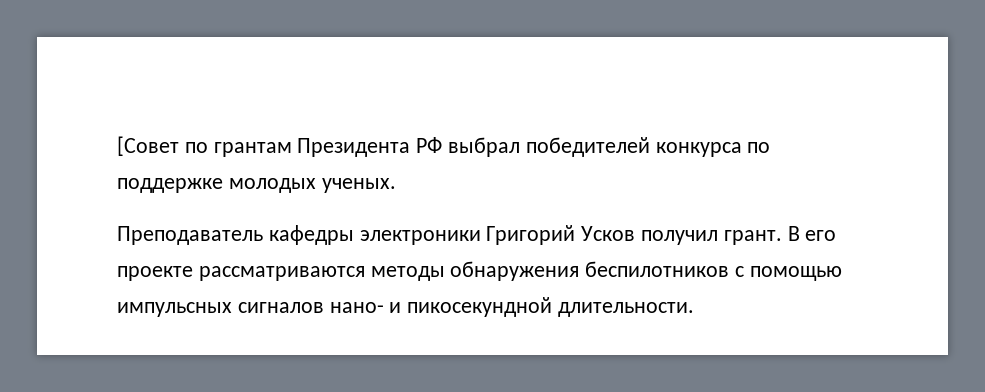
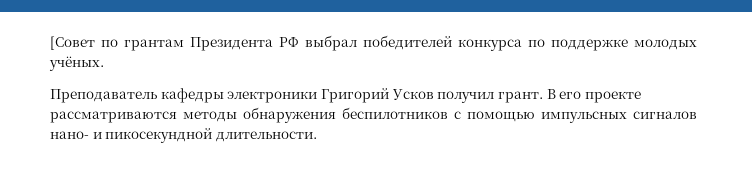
[321,178,396,193] ученых. -> [49,56,104,71] учёных.

